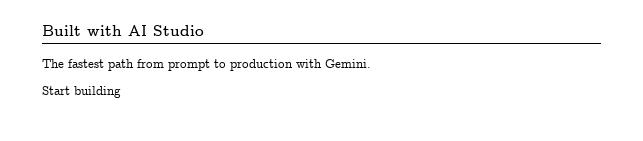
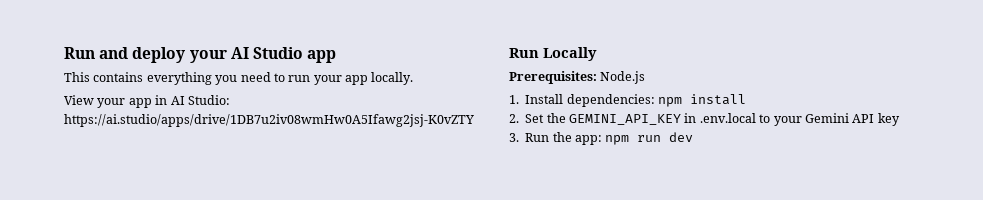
[42,25,204,36] [42,59,371,71] [42,86,121,98] Built with AI Studio // The fastest path from prompt to production with Gemini. // Start building -> [64,47,337,63] [64,72,414,85] [64,95,230,108] [64,114,474,127] [509,47,597,61] [509,71,646,84] [509,94,746,107] [509,113,900,126] [509,132,694,145] Run and deploy your AI Studio app // This contains everything you need to run your app locally. // View your app in AI Studio: https://ai.studio/apps/drive/1DB7u2iv08wmHw0A5Ifawg2jsj-K0vZTY // Run Locally // Prerequisites: Node.js // 1. Install dependencies: npm install // 2. Set the GEMINI_API_KEY in .env.local to your Gemini API key // 3. Run the app: npm run dev

